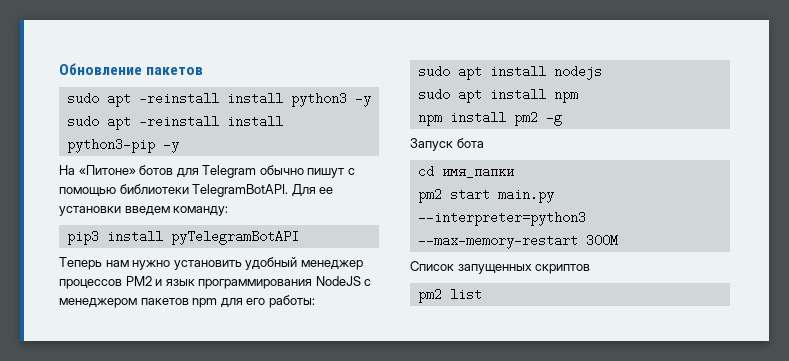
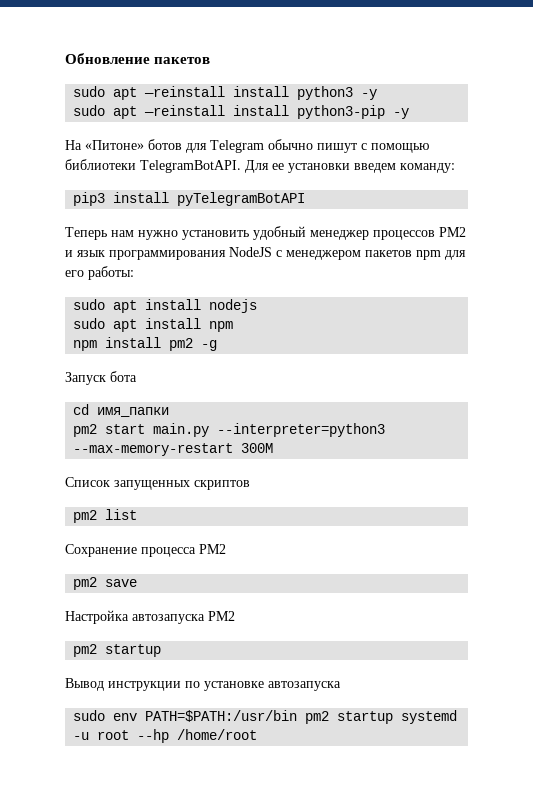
(482, 294) none -> [65,544,226,557] [73,577,138,590] [65,610,235,624] [73,644,162,657] [65,678,341,691] [73,710,458,724] [73,729,258,743] // Сохранение процесса PM2 // pm2 save // Настройка автозапуска PM2 // pm2 startup // Вывод инструкции по установке автозапуска // sudo env PATH=$PATH:/usr/bin pm2 startup systemd -u root --hp /home/root

